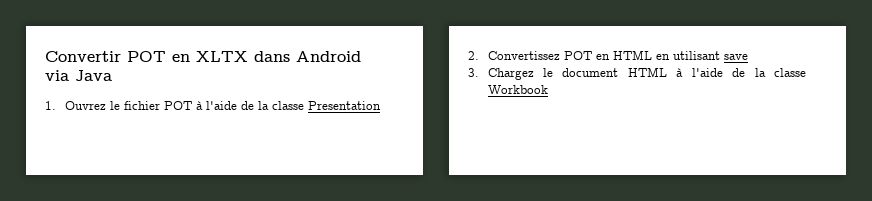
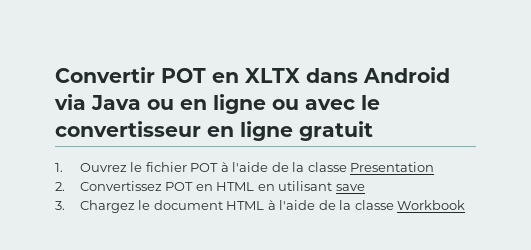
(112, 75) none -> [147,94,380,114] [55,121,373,141] ou en ligne ou avec le convertisseur en ligne gratuit

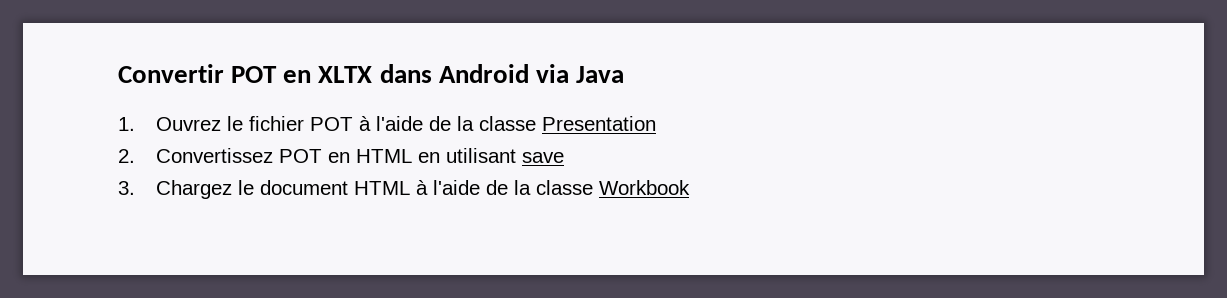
[147,94,380,114] [55,121,373,141] ou en ligne ou avec le convertisseur en ligne gratuit -> (625, 74) none

